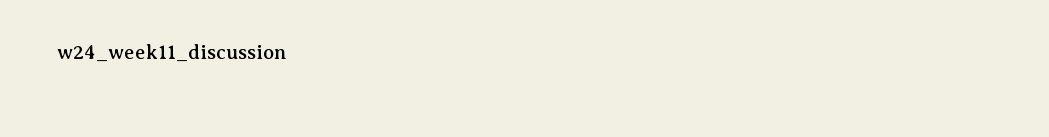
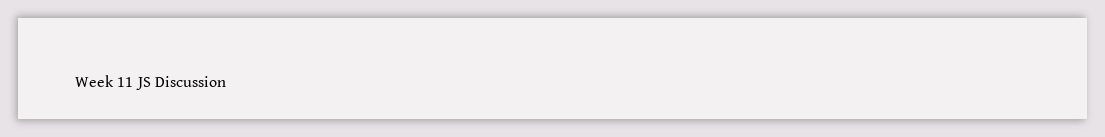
[57,44,287,62] w24_week11_discussion -> [75,75,226,90] Week 11 JS Discussion

